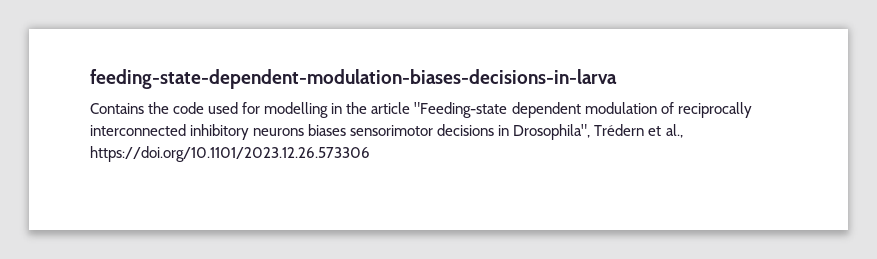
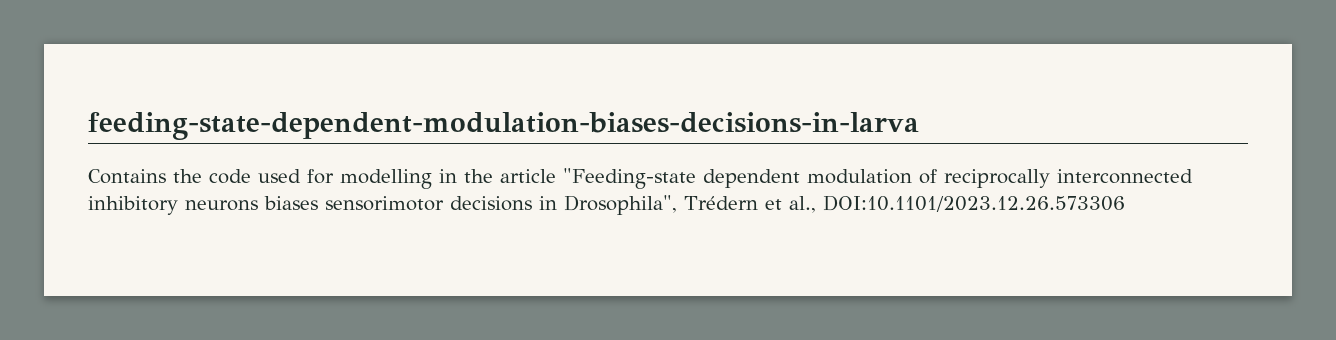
[90,146,370,162] https://doi.org/10.1101/2023.12.26.573306 -> [822,195,1125,212] DOI:10.1101/2023.12.26.573306

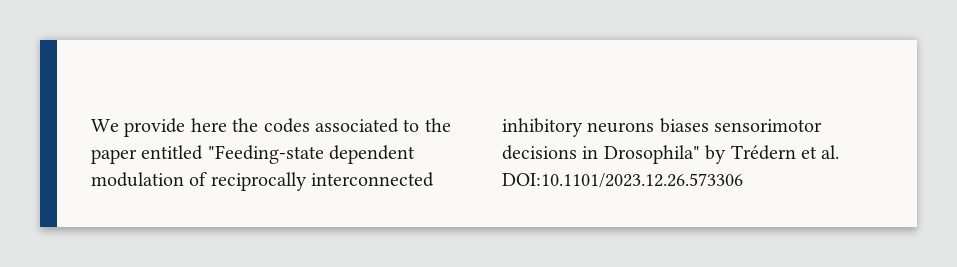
[88,112,919,140] [88,169,556,189] feeding-state-dependent-modulation-biases-decisions-in-larva // Contains the code used for modelling in the article -> [91,118,451,137] [91,145,204,164] We provide here the codes associated to the paper entitled
[564,195,677,215] Drosophila", -> [603,145,727,164] Drosophila" by
[788,196,816,213] al., -> [821,145,840,159] al.

